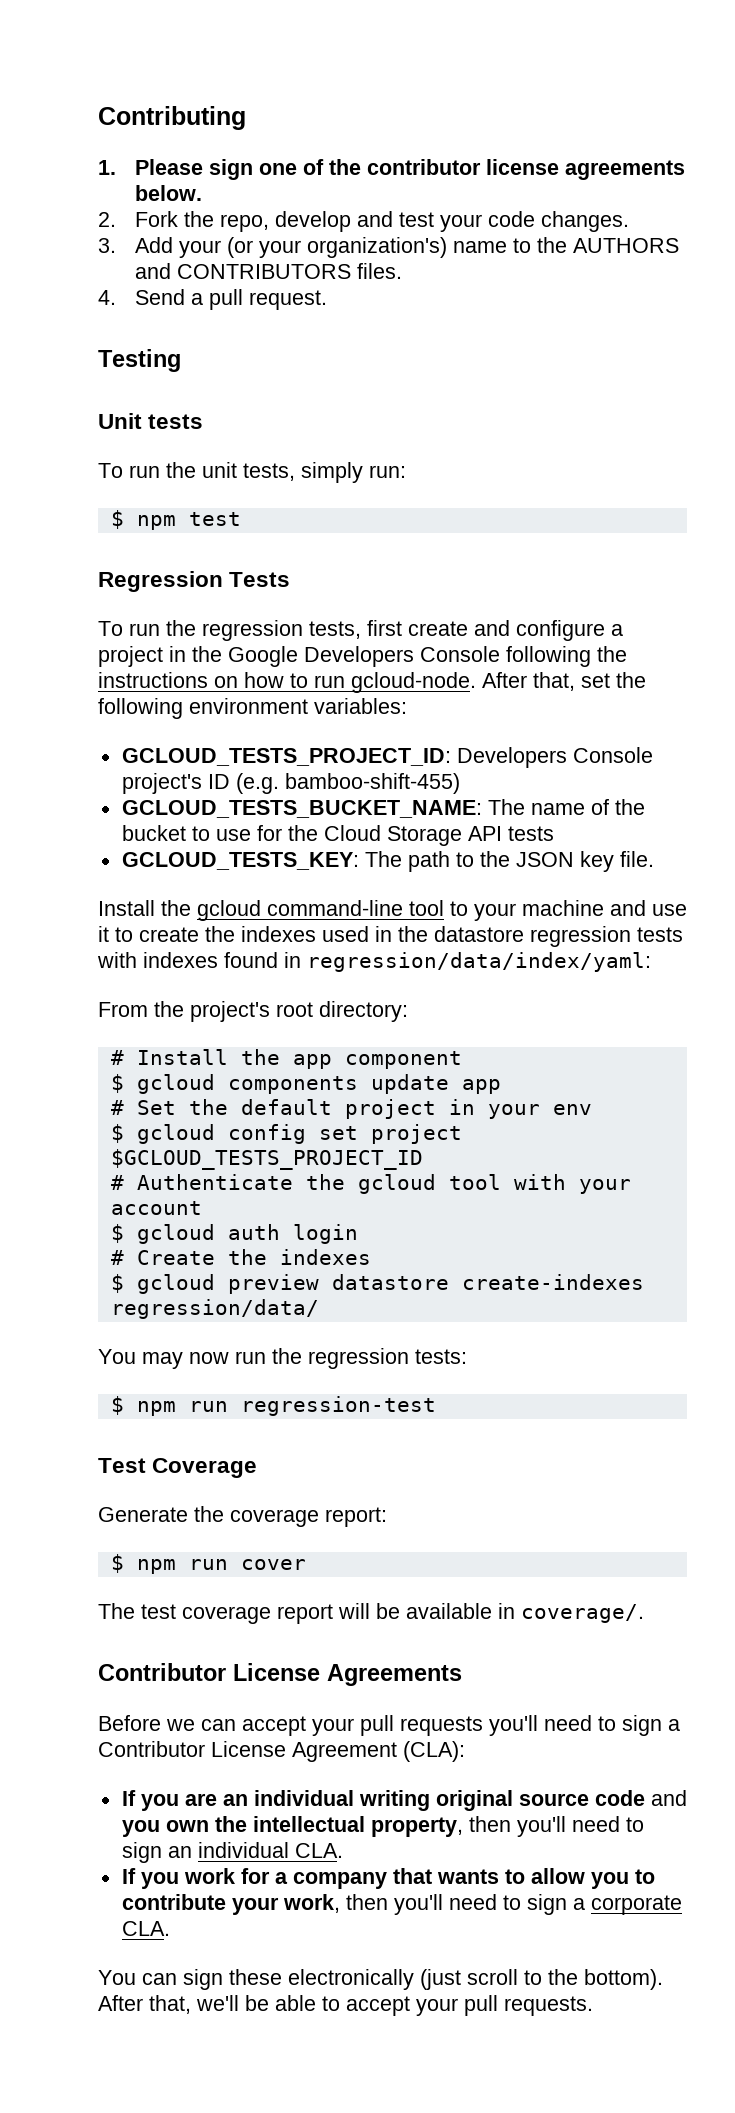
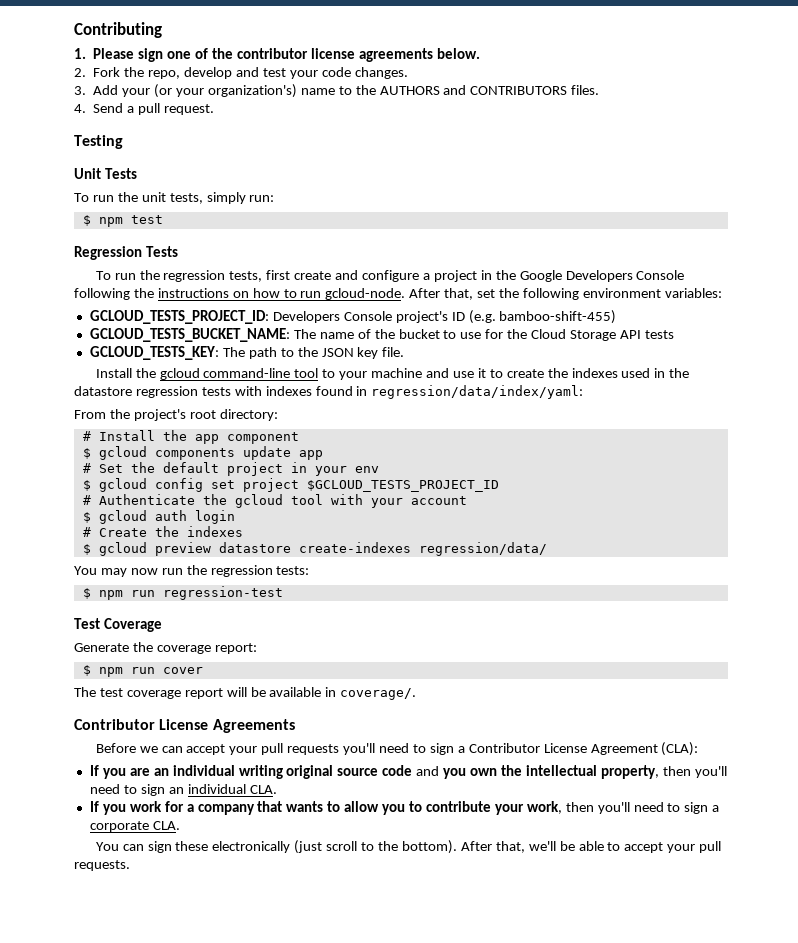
[148,414,204,429] tests -> [105,168,138,179] Tests

